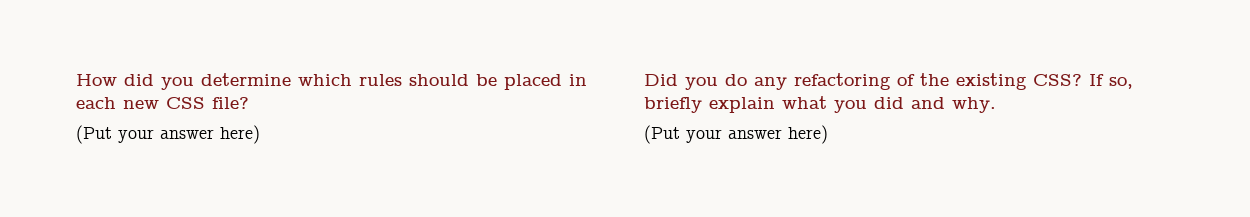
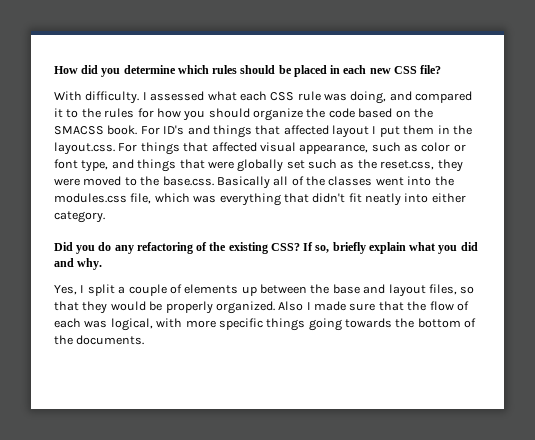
[76,125,260,144] (Put your answer here) -> [54,91,473,104] [54,108,433,121] [54,125,472,138] [54,142,466,155] [54,159,463,172] [54,176,454,189] [54,193,466,206] [54,211,105,223] With difficulty. I assessed what each CSS rule was doing, and compared it to the rules for how you should organize the code based on the SMACSS book. For ID's and things that affected layout I put them in the layout.css. For things that affected visual appearance, such as color or font type, and things that were globally set such as the reset.css, they were moved to the base.css. Basically all of the classes went into the modules.css file, which was everything that didn't fit neatly into either category.
[644,125,828,144] (Put your answer here) -> [54,284,475,297] [54,301,469,314] [54,318,477,331] [54,335,145,345] Yes, I split a couple of elements up between the base and layout files, so that they would be properly organized. Also I made sure that the flow of each was logical, with more specific things going towards the bottom of the documents.

